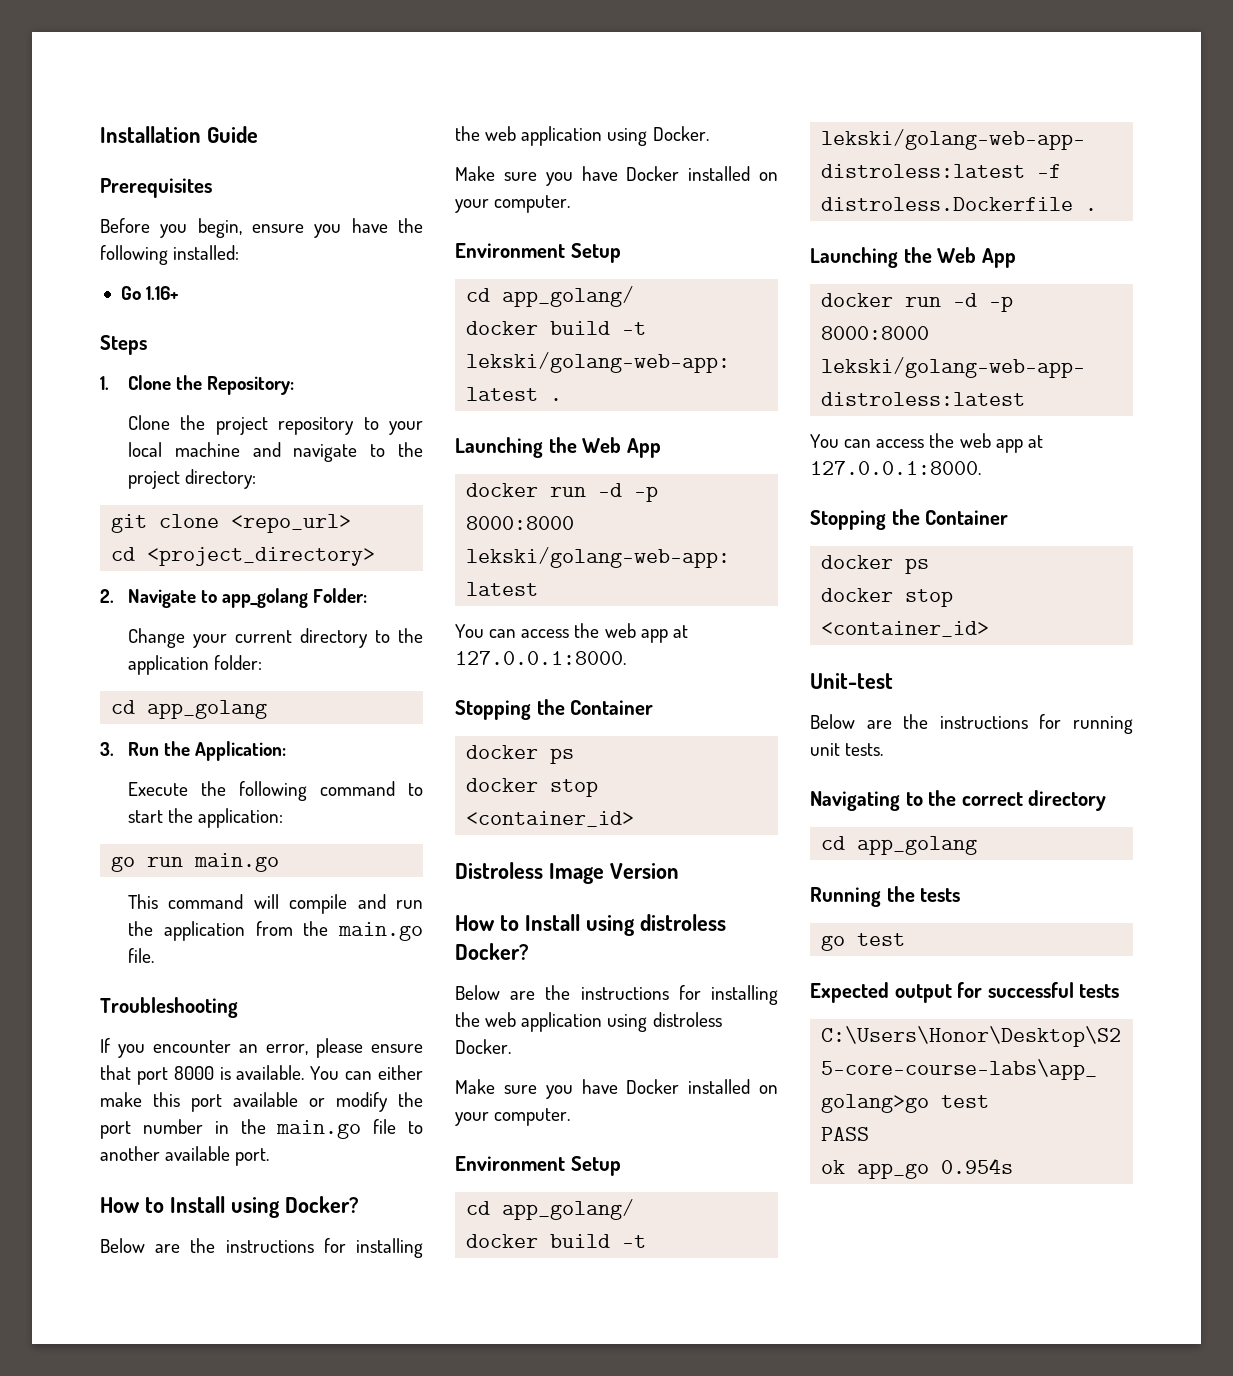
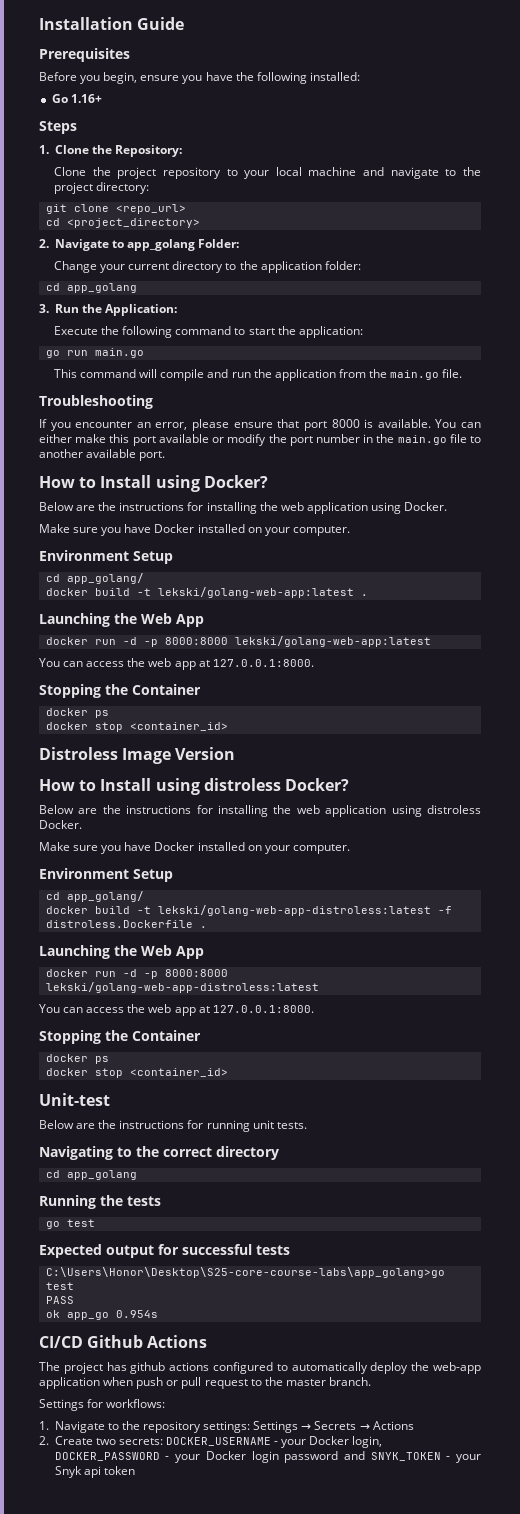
(1014, 1166) none -> [39,1335,208,1348] [39,1362,482,1374] [39,1377,371,1389] [39,1399,166,1411] [39,1421,414,1433] [39,1436,383,1448] [54,1451,482,1463] [54,1466,135,1478] // CI/CD Github Actions // The project has github actions configured to automatically deploy the web-app application when push or pull request to the master branch. // Settings for workflows: // 1. Navigate to the repository settings: Settings → Secrets → Actions // 2. Create two secrets: DOCKER_USERNAME - your Docker login, DOCKER_PASSWORD - your Docker login password and SNYK_TOKEN - your Snyk api token

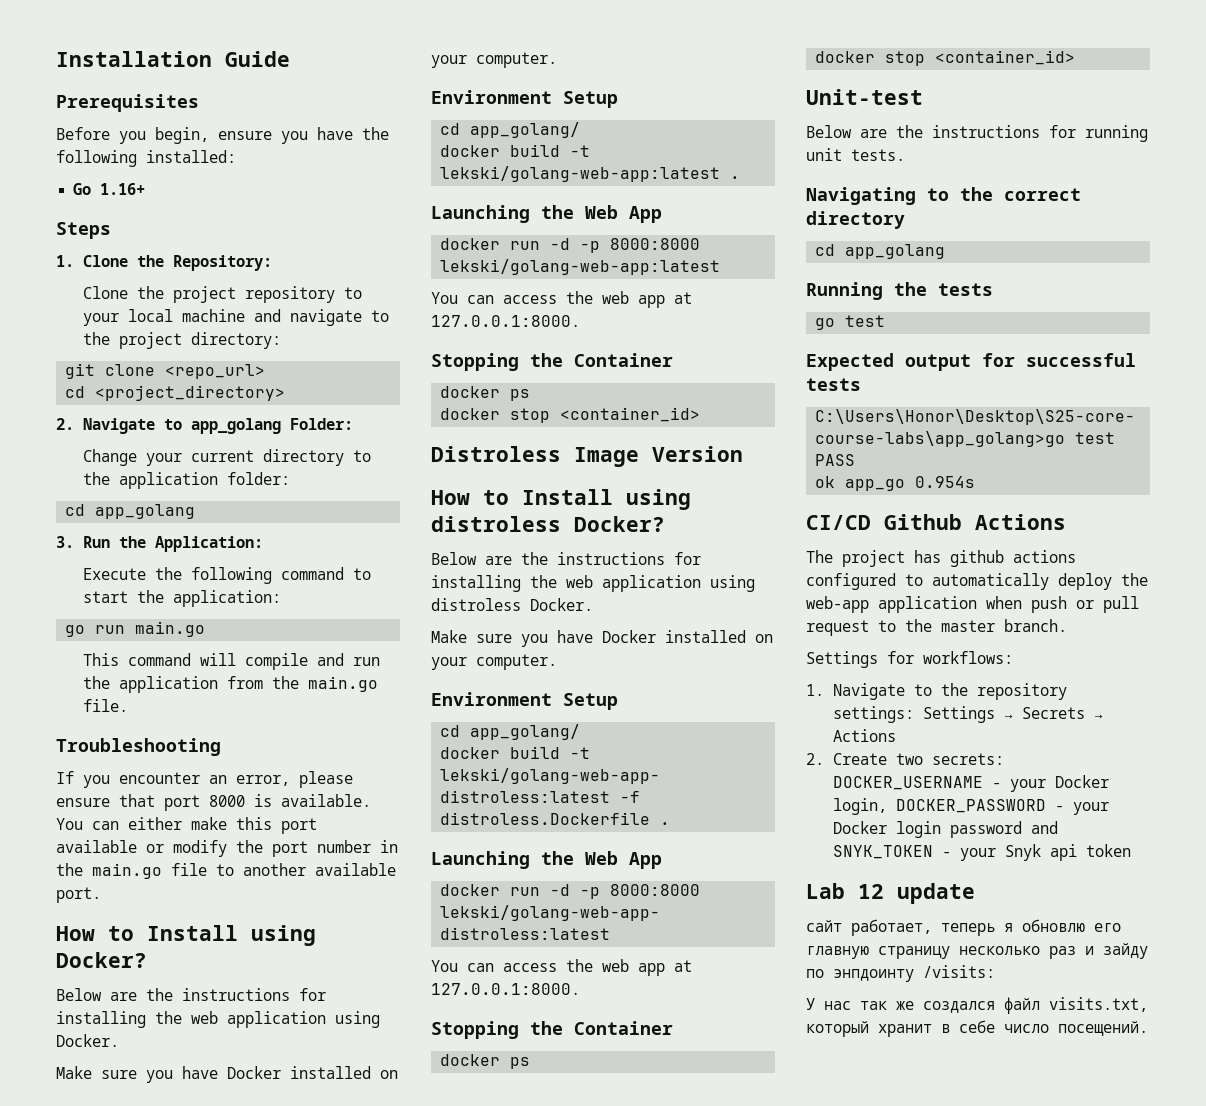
(135, 1470) none -> [806,883,975,904] [806,919,1121,936] [806,943,1148,959] [806,965,995,982] [806,997,1148,1014] [806,1020,1148,1037] // Lab 12 update // сайт работает, теперь я обновлю его главную страницу несколько раз и зайду по энпдоинту /visits: // У нас так же создался файл visits.txt, который хранит в себе число посещений.

